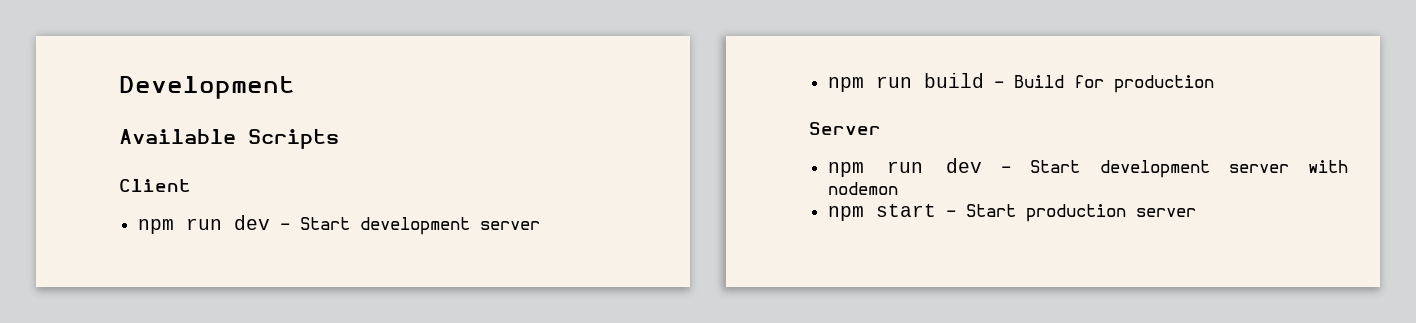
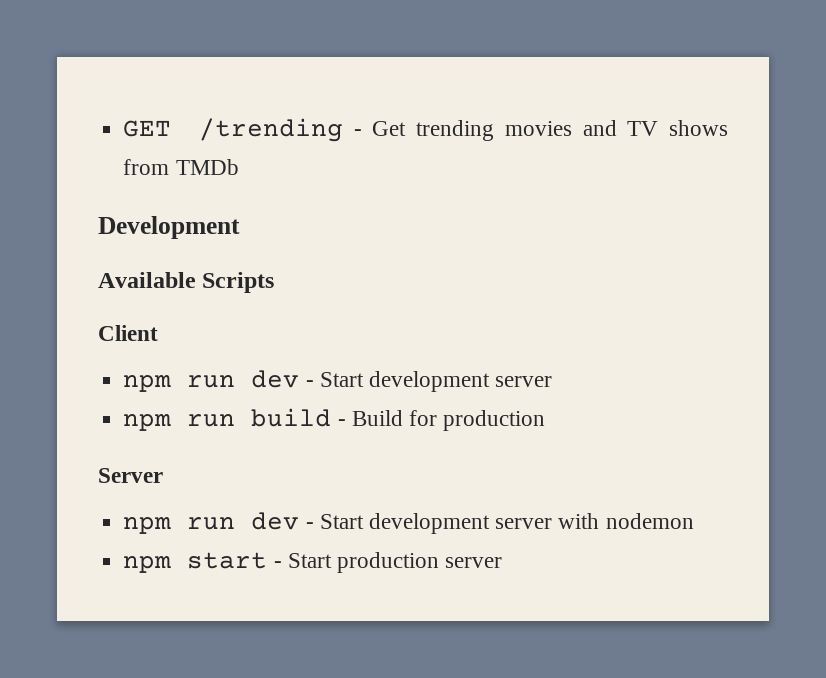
(119, 87) none -> [123,118,729,142] [123,159,239,175] GET /trending - Get trending movies and TV shows from TMDb //

